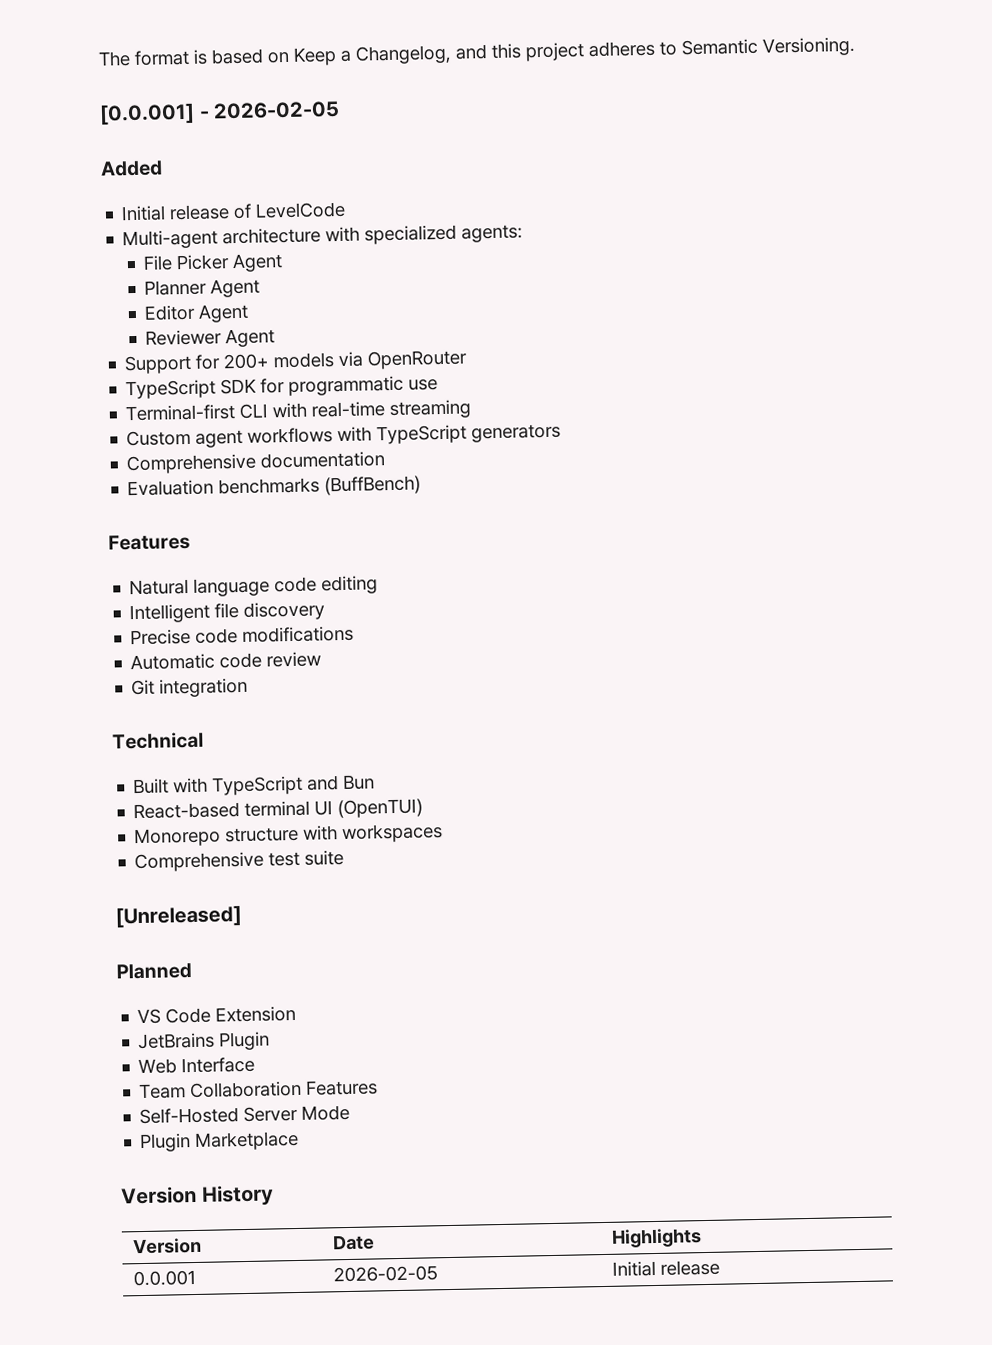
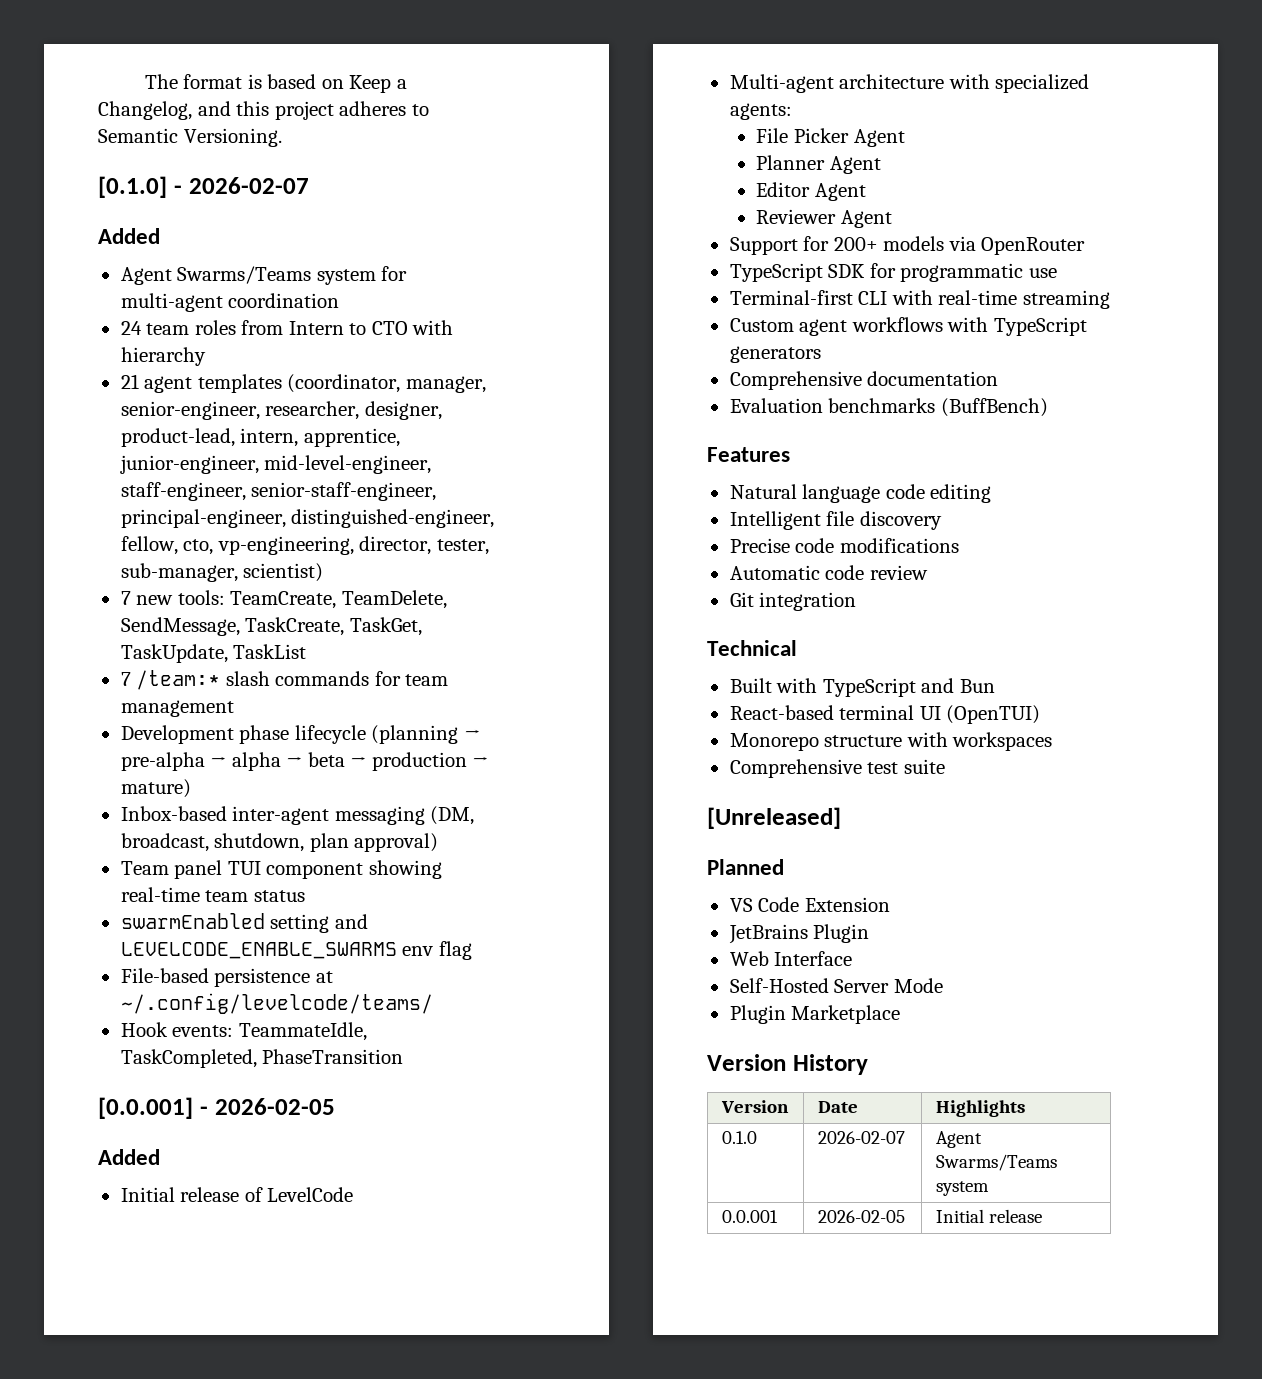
(855, 46) none -> [98,176,309,198] [98,228,160,244] [120,266,408,285] [120,293,340,312] [120,320,454,335] [120,347,206,366] [120,374,486,393] [120,401,442,420] [120,428,400,447] [119,455,432,474] [120,482,437,501] [120,509,495,528] [120,536,489,555] [120,563,324,582] [120,590,447,609] [120,617,422,636] [120,644,307,663] [120,670,449,690] [120,700,234,717] [120,725,480,744] [120,752,489,771] [120,779,191,798] [120,806,475,825] [120,833,439,852] [120,860,442,879] [120,887,305,902] [120,913,368,933] [120,941,472,960] [120,968,333,987] [120,993,433,1014] [120,1022,367,1041] [120,1049,404,1068] // [0.1.0] - 2026-02-07 // Added // Agent Swarms/Teams system for multi-agent coordination // 24 team roles from Intern to CTO with hierarchy // 21 agent templates (coordinator, manager, senior-engineer, researcher, designer, product-lead, intern, apprentice, junior-engineer, mid-level-engineer, staff-engineer, senior-staff-engineer, principal-engineer, distinguished-engineer, fellow, cto, vp-engineering, director, tester, sub-manager, scientist) // 7 new tools: TeamCreate, TeamDelete, SendMessage, TaskCreate, TaskGet, TaskUpdate, TaskList // 7 /team:* slash commands for team management // Development phase lifecycle (planning → pre-alpha → alpha → beta → production → mature) // Inbox-based inter-agent messaging (DM, broadcast, shutdown, plan approval) // Team panel TUI component showing real-time team status // swarmEnabled setting and LEVELCODE_ENABLE_SWARMS env flag // File-based persistence at ~/.config/levelcode/teams/ // Hook events: TeammateIdle, TaskCompleted, PhaseTransition
[138,1079,379,1100] // Team Collaboration Features -> (853, 958) none
(703, 1238) none -> [721,1131,757,1144] [817,1131,905,1144] [935,1131,982,1148] [935,1154,1057,1171] [935,1181,989,1196] // 0.1.0 | 2026-02-07 | Agent Swarms/Teams system

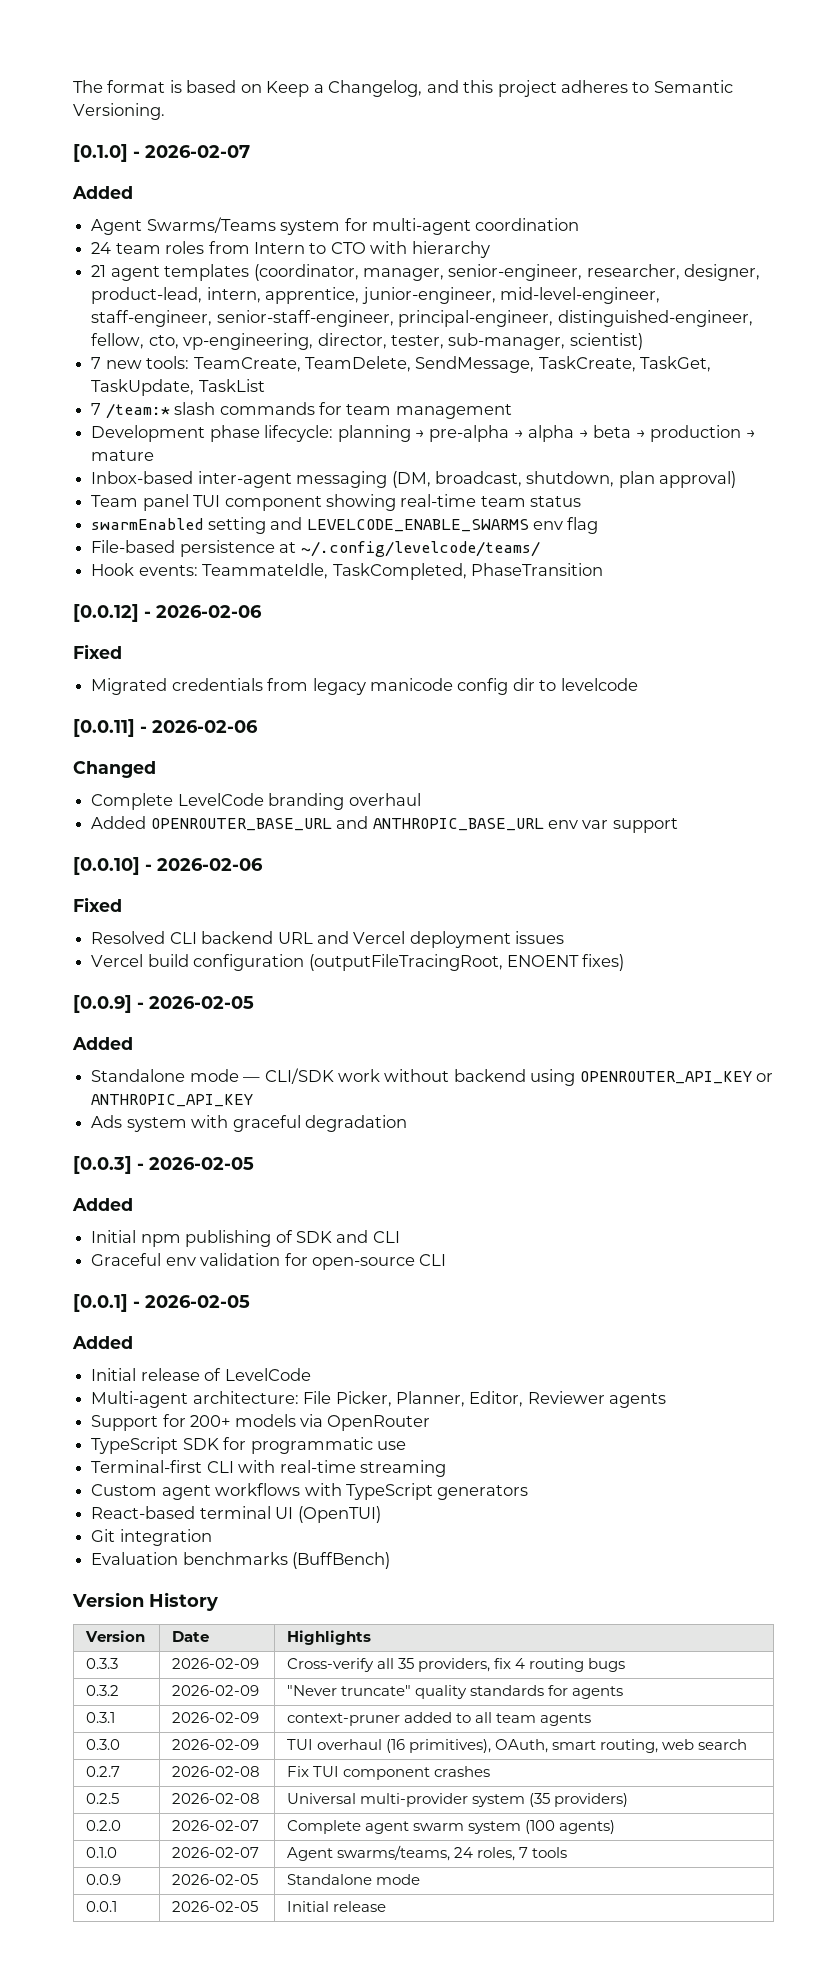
[294,725,459,744] lifecycle (planning -> [264,425,411,442] lifecycle: planning
[120,779,191,798] mature) -> [91,450,155,461] mature
[98,1097,193,1119] [0.0.001] -> [73,604,262,622] [73,644,122,659] [91,678,638,695] [73,719,258,737] [73,761,156,778] [91,793,421,810] [91,816,678,833] [73,857,263,875] [73,897,122,912] [91,931,565,948] [91,954,625,971] [73,995,254,1013] [72,1037,133,1050] [91,1068,774,1086] [91,1094,254,1107] [91,1115,407,1132] [73,1156,254,1174] [72,1198,133,1211] [91,1230,400,1247] [91,1253,447,1270] [73,1294,128,1312] [0.0.12] - 2026-02-06 // Fixed // Migrated credentials from legacy manicode config dir to levelcode // [0.0.11] - 2026-02-06 // Changed // Complete LevelCode branding overhaul // Added OPENROUTER_BASE_URL and ANTHROPIC_BASE_URL env var support // [0.0.10] - 2026-02-06 // Fixed // Resolved CLI backend URL and Vercel deployment issues // Vercel build configuration (outputFileTracingRoot, ENOENT fixes) // [0.0.9] - 2026-02-05 // Added // Standalone mode — CLI/SDK work without backend using OPENROUTER_API_KEY or ANTHROPIC_API_KEY // Ads system with graceful degradation // [0.0.3] - 2026-02-05 // Added // Initial npm publishing of SDK and CLI // Graceful env validation for open-source CLI // [0.0.1]
[839,74,1090,93] [729,103,792,120] [756,128,905,147] [756,155,881,174] [756,182,866,201] [756,209,892,228] architecture with specialized agents: // File Picker Agent // Planner Agent // Editor Agent // Reviewer Agent -> [192,1391,667,1408] architecture: File Picker, Planner, Editor, Reviewer agents
[729,371,999,390] [729,398,1048,417] [707,447,790,462] [729,484,992,503] [729,511,942,530] [729,538,959,553] [729,565,928,580] [729,592,857,611] [707,640,797,656] [729,678,995,697] [729,705,1041,724] [729,732,1053,751] [729,759,945,778] [707,807,841,829] [707,859,784,875] [729,897,890,912] [728,924,870,944] [729,951,853,966] [729,978,943,993] [729,1005,901,1024] Comprehensive documentation // Evaluation benchmarks (BuffBench) // Features // Natural language code editing // Intelligent file discovery // Precise code modifications // Automatic code review // Git integration // Technical // Built with TypeScript and Bun // React-based terminal UI (OpenTUI) // Monorepo structure with workspaces // Comprehensive test suite // [Unreleased] // Planned // VS Code Extension // JetBrains Plugin // Web Interface // Self-Hosted Server Mode // Plugin Marketplace -> [91,1506,381,1523] [91,1529,212,1546] [91,1552,391,1569] React-based terminal UI (OpenTUI) // Git integration // Evaluation benchmarks (BuffBench)
[721,1131,757,1144] [817,1131,905,1144] [935,1131,982,1148] [935,1154,1057,1171] [935,1181,989,1196] [721,1210,778,1223] 0.1.0 | 2026-02-07 | Agent Swarms/Teams system // 0.0.001 -> [85,1658,118,1669] [171,1658,259,1669] [286,1658,626,1672] [85,1685,119,1696] [171,1685,259,1696] [286,1685,624,1699] [85,1712,115,1723] [171,1712,259,1723] [286,1712,592,1726] [85,1739,120,1750] [171,1739,259,1750] [286,1739,748,1753] [85,1766,120,1777] [171,1766,260,1777] [286,1766,491,1780] [85,1793,119,1804] [171,1793,260,1804] [286,1793,629,1807] [85,1820,121,1831] [171,1820,259,1831] [286,1820,616,1834] [85,1847,117,1858] [171,1847,259,1858] [286,1845,568,1861] [85,1874,121,1885] [171,1874,258,1885] [286,1874,420,1885] [85,1901,117,1912] 0.3.3 | 2026-02-09 | Cross-verify all 35 providers, fix 4 routing bugs // 0.3.2 | 2026-02-09 | "Never truncate" quality standards for agents // 0.3.1 | 2026-02-09 | context-pruner added to all team agents // 0.3.0 | 2026-02-09 | TUI overhaul (16 primitives), OAuth, smart routing, web search // 0.2.7 | 2026-02-08 | Fix TUI component crashes // 0.2.5 | 2026-02-08 | Universal multi-provider system (35 providers) // 0.2.0 | 2026-02-07 | Complete agent swarm system (100 agents) // 0.1.0 | 2026-02-07 | Agent swarms/teams, 24 roles, 7 tools // 0.0.9 | 2026-02-05 | Standalone mode // 0.0.1

